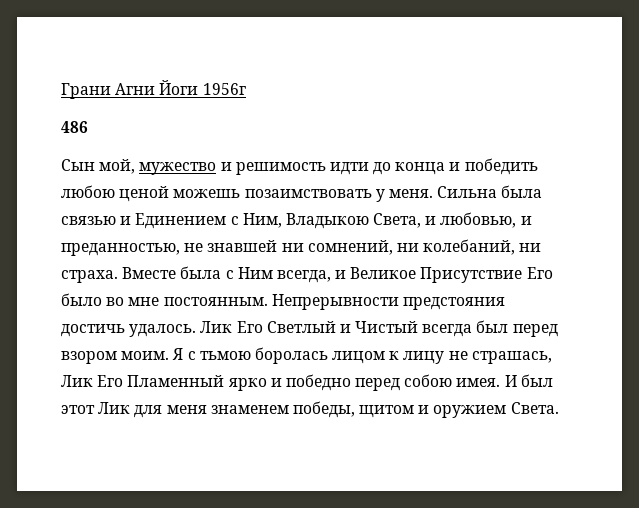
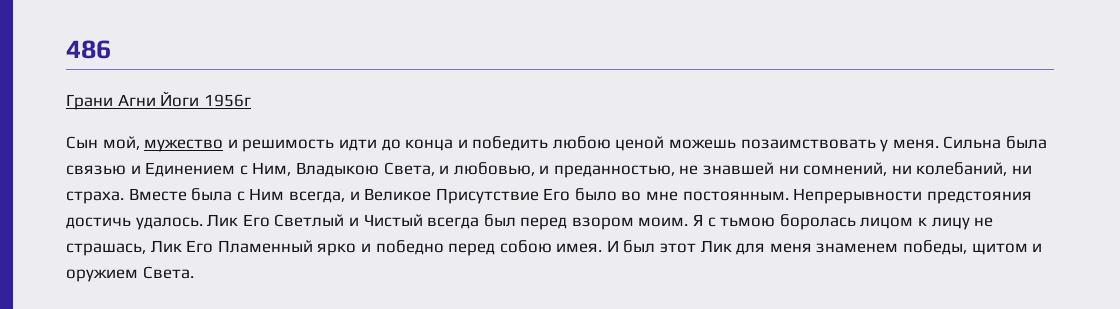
(61, 91) none -> [66,40,111,59] 486 //
[61,121,88,133] // 486 -> (251, 100) none

